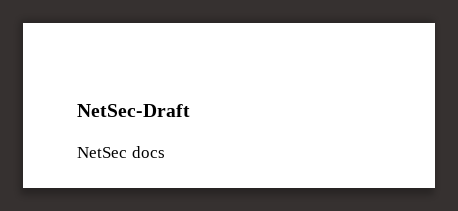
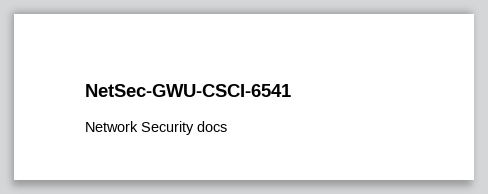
[77,104,190,117] [77,147,127,158] NetSec-Draft // NetSec -> [85,84,291,97] [85,121,194,135] NetSec-GWU-CSCI-6541 // Network Security

